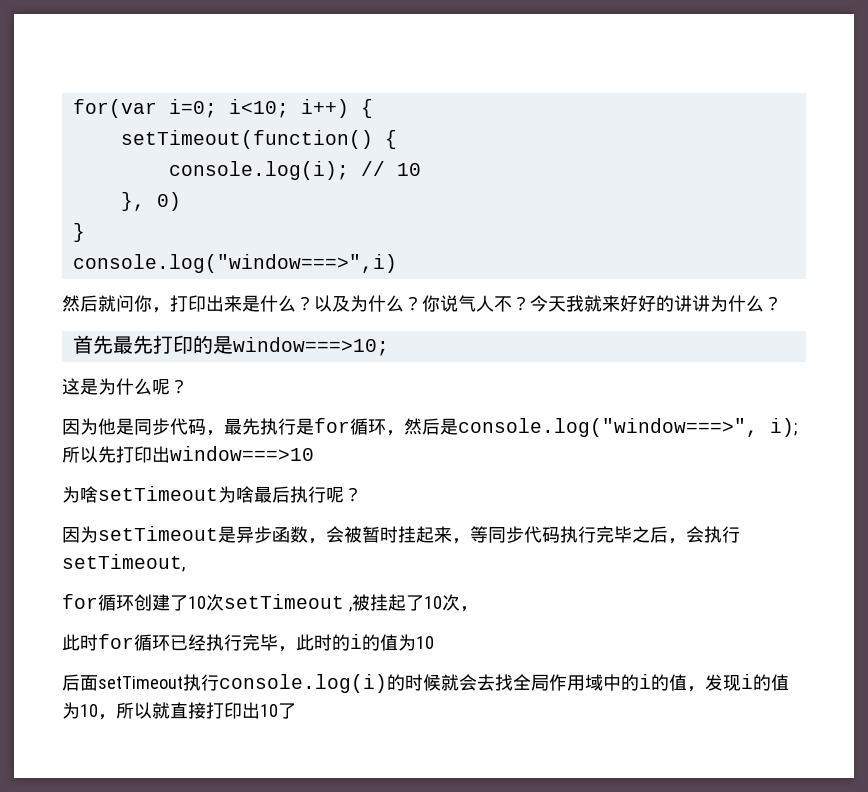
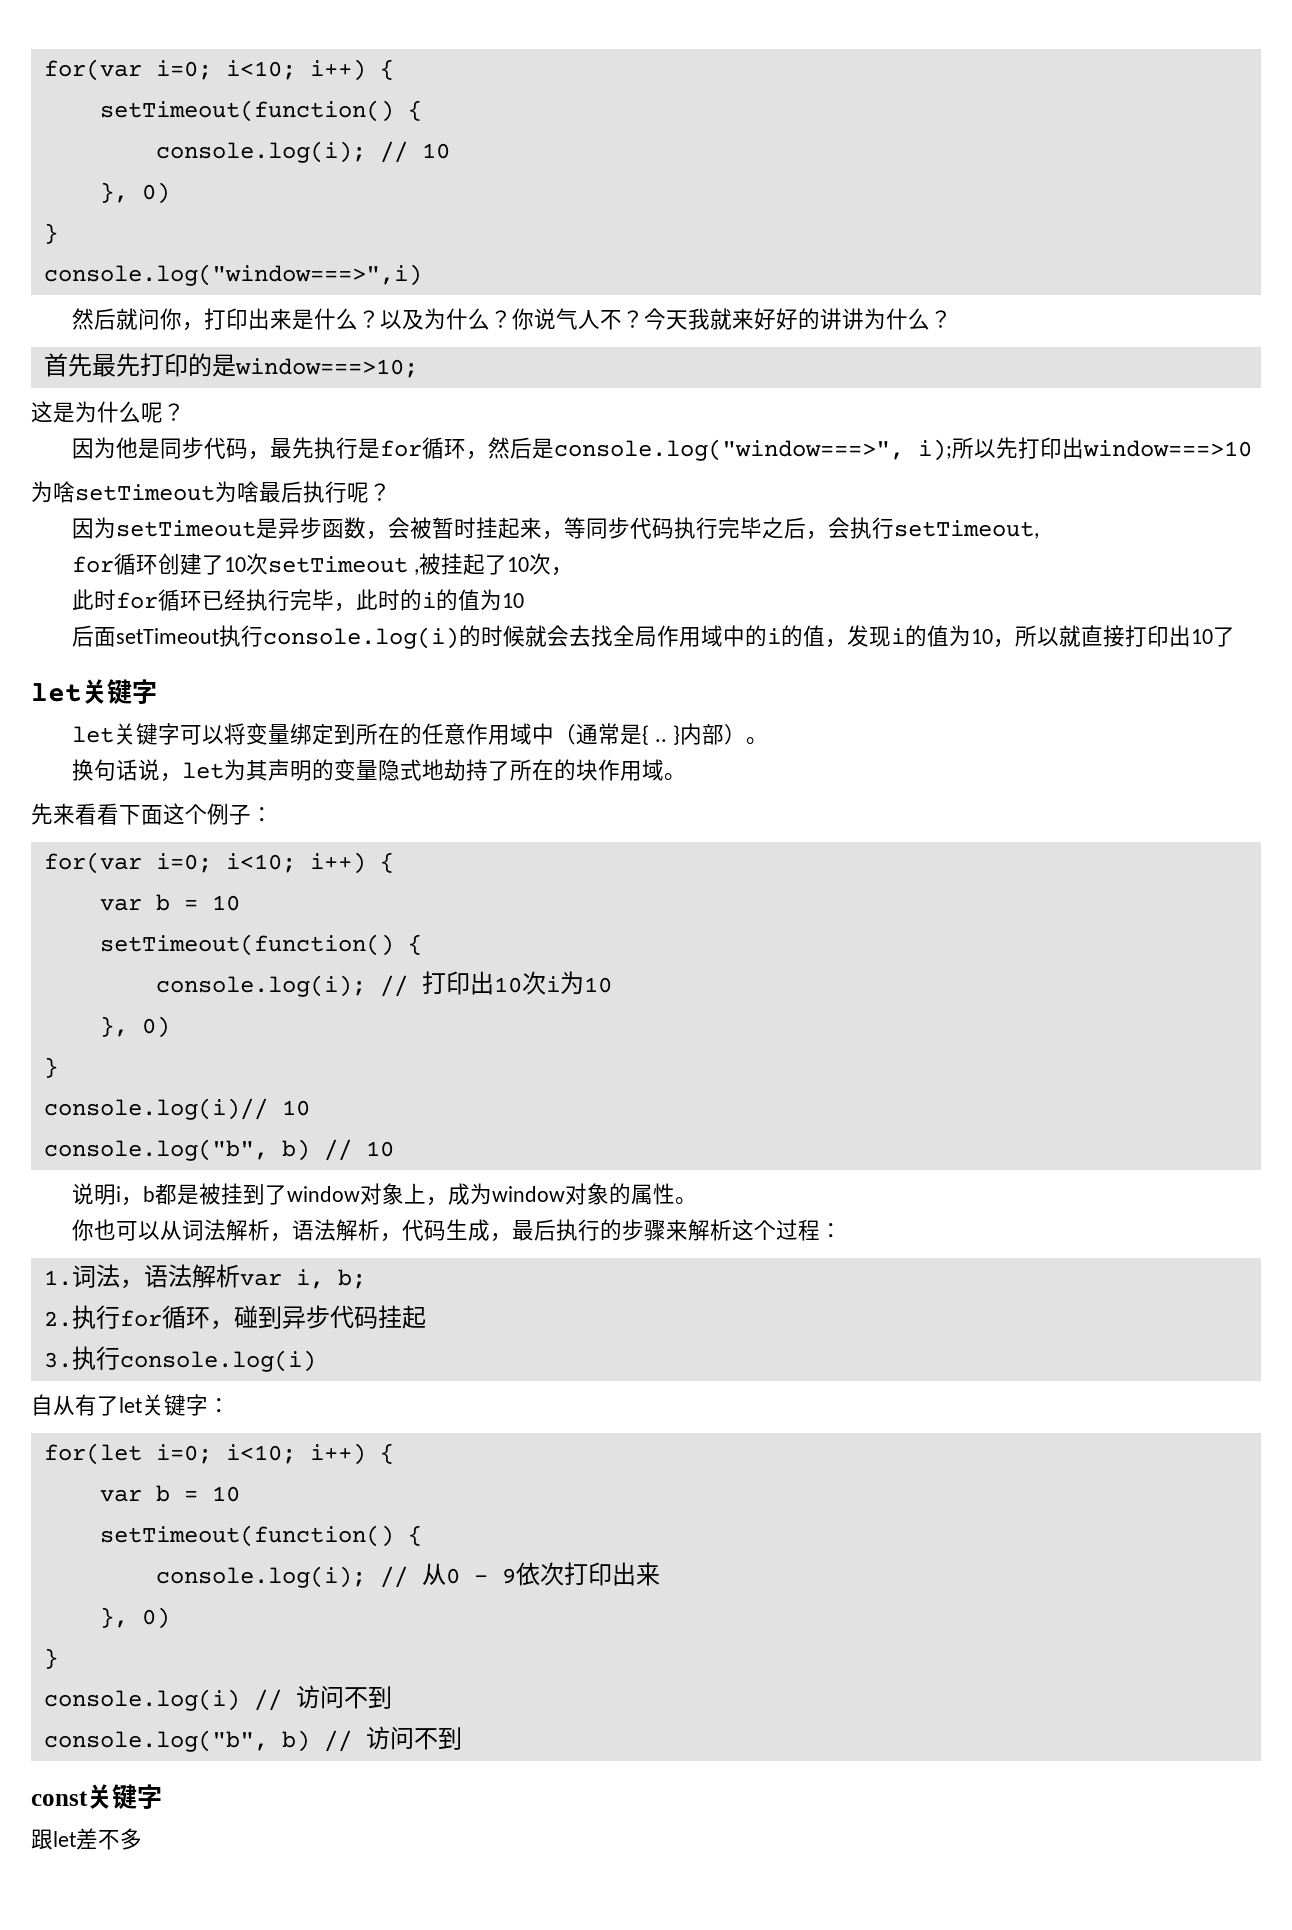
(296, 711) none -> [31,679,157,705] [72,723,768,745] [72,759,687,782] [31,803,273,825] [43,852,394,874] [99,894,240,911] [99,934,422,956] [155,971,612,997] [99,1016,170,1038] [43,1057,58,1078] [43,1098,310,1120] [43,1139,394,1161] [72,1183,698,1206] [72,1219,843,1242] [43,1264,366,1289] [43,1305,426,1330] [43,1346,316,1372] [31,1394,230,1416] [43,1443,394,1465] [99,1485,240,1502] [99,1525,422,1547] [155,1562,660,1588] [99,1607,170,1629] [43,1648,58,1669] [43,1685,392,1711] [43,1726,462,1752] [31,1784,162,1810] [31,1828,142,1850] // let关键字 // let关键字可以将变量绑定到所在的任意作用域中（通常是{ .. }内部）。 // 换句话说，let为其声明的变量隐式地劫持了所在的块作用域。 // 先来看看下面这个例子： // for(var i=0; i<10; i++) { // var b = 10 // setTimeout(function() { // console.log(i); // 打印出10次i为10 // }, 0) // } // console.log(i)// 10 // console.log("b", b) // 10 // 说明i，b都是被挂到了window对象上，成为window对象的属性。 // 你也可以从词法解析，语法解析，代码生成，最后执行的步骤来解析这个过程： // 1.词法，语法解析var i, b; // 2.执行for循环，碰到异步代码挂起 // 3.执行console.log(i) // 自从有了let关键字： // for(let i=0; i<10; i++) { // var b = 10 // setTimeout(function() { // console.log(i); // 从0 - 9依次打印出来 // }, 0) // } // console.log(i) // 访问不到 // console.log("b", b) // 访问不到 // const关键字 // 跟let差不多

